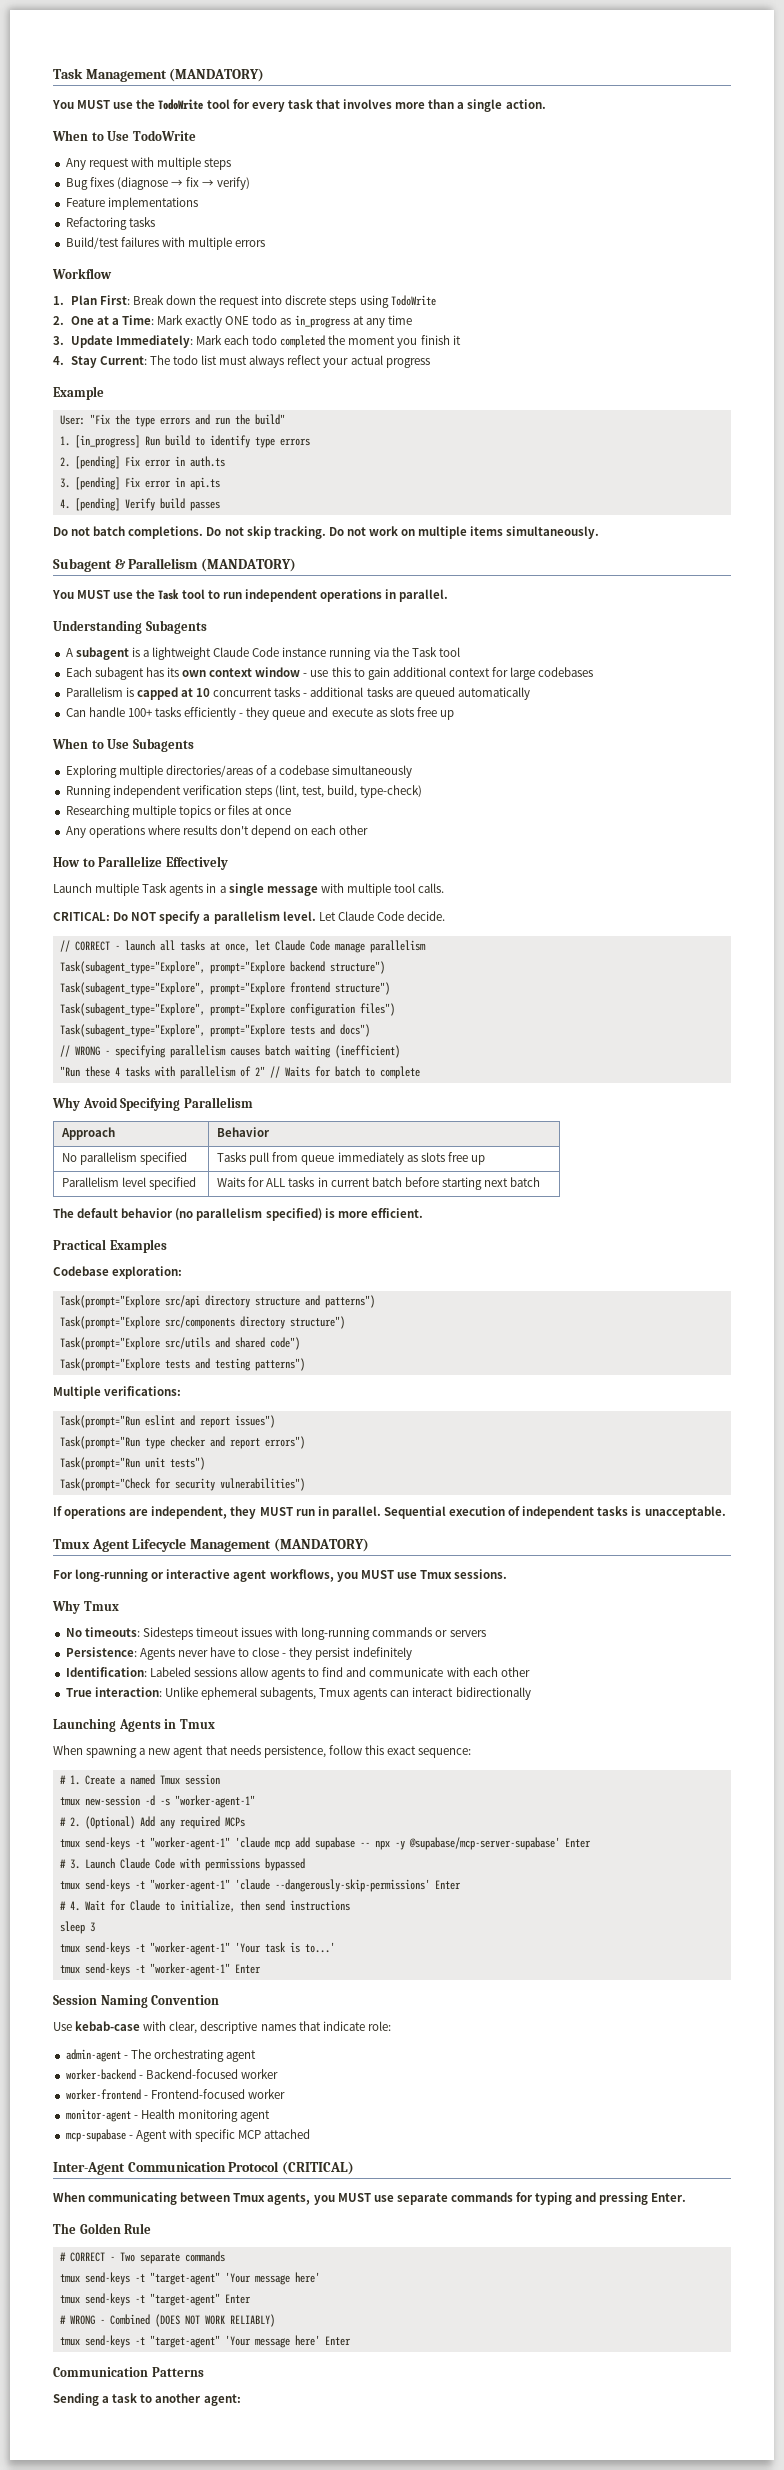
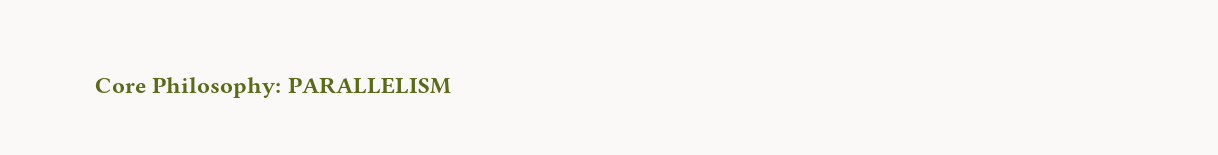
[53,68,265,82] [52,99,546,112] [52,130,196,141] [65,157,232,170] [65,177,251,190] [65,197,198,210] [65,217,155,230] [65,237,266,250] [52,268,112,279] [53,295,436,308] [53,315,412,328] [53,335,461,348] [53,355,430,368] [53,386,104,400] [59,414,285,427] [59,435,310,448] [59,456,225,469] [59,477,220,490] [59,498,220,511] [53,526,600,539] [53,558,296,572] [52,589,449,602] [53,620,207,634] [65,647,460,660] [65,667,594,680] [65,687,530,700] [65,707,455,720] [52,738,194,752] [65,765,413,778] [65,785,423,798] [65,805,292,818] [65,825,369,838] [53,856,228,870] [53,883,445,896] [53,911,446,924] [59,940,426,953] [59,961,385,974] [59,982,390,995] [59,1003,395,1016] [59,1024,370,1037] [59,1045,400,1058] [59,1066,420,1079] [52,1097,253,1111] [61,1127,116,1140] [217,1127,271,1137] [62,1152,188,1165] [217,1152,485,1165] [62,1177,197,1190] [217,1177,541,1190] [53,1208,423,1221] [53,1239,167,1253] [53,1266,183,1279] [59,1295,375,1308] [59,1316,345,1329] [59,1337,300,1350] [59,1358,305,1371] [53,1386,182,1399] [59,1415,275,1428] [59,1436,305,1449] [59,1457,205,1470] [59,1478,305,1491] [53,1506,726,1519] [53,1538,369,1552] [53,1569,508,1582] [52,1600,119,1614] [65,1627,486,1640] [65,1647,412,1660] [65,1667,530,1680] [65,1687,531,1700] [53,1718,215,1732] [53,1745,472,1758] [59,1774,220,1785] [59,1795,255,1808] [59,1816,245,1829] [59,1837,591,1850] [59,1858,305,1871] [59,1879,461,1892] [59,1900,350,1912] [59,1921,95,1934] [59,1942,335,1955] [59,1963,261,1976] [53,1995,220,2008] [53,2021,391,2034] [65,2049,257,2062] [65,2069,278,2080] [65,2089,285,2100] [65,2109,271,2122] [65,2129,311,2142] [53,2161,354,2175] [53,2192,687,2205] [53,2223,152,2234] [59,2251,225,2264] [59,2272,320,2285] [59,2293,251,2306] [59,2314,275,2327] [59,2335,351,2348] [53,2367,204,2377] [53,2393,241,2406] Task Management (MANDATORY) // You MUST use the TodoWrite tool for every task that involves more than a single action. // When to Use TodoWrite // Any request with multiple steps // Bug fixes (diagnose → fix → verify) // Feature implementations // Refactoring tasks // Build/test failures with multiple errors // Workflow // 1. Plan First: Break down the request into discrete steps using TodoWrite // 2. One at a Time: Mark exactly ONE todo as in_progress at any time // 3. Update Immediately: Mark each todo completed the moment you finish it // 4. Stay Current: The todo list must always reflect your actual progress // Example // User: "Fix the type errors and run the build" // 1. [in_progress] Run build to identify type errors // 2. [pending] Fix error in auth.ts // 3. [pending] Fix error in api.ts // 4. [pending] Verify build passes // Do not batch completions. Do not skip tracking. Do not work on multiple items simultaneously. // Subagent & Parallelism (MANDATORY) // You MUST use the Task tool to run independent operations in parallel. // Understanding Subagents // A subagent is a lightweight Claude Code instance running via the Task tool // Each subagent has its own context window - use this to gain additional context for large codebases // Parallelism is capped at 10 concurrent tasks - additional tasks are queued automatically // Can handle 100+ tasks efficiently - they queue and execute as slots free up // When to Use Subagents // Exploring multiple directories/areas of a codebase simultaneously // Running independent verification steps (lint, test, build, type-check) // Researching multiple topics or files at once // Any operations where results don't depend on each other // How to Parallelize Effectively // Launch multiple Task agents in a single message with multiple tool calls. // CRITICAL: Do NOT specify a parallelism level. Let Claude Code decide. // // CORRECT - launch all tasks at once, let Claude Code manage parallelism // Task(subagent_type="Explore", prompt="Explore backend structure") // Task(subagent_type="Explore", prompt="Explore frontend structure") // Task(subagent_type="Explore", prompt="Explore configuration files") // Task(subagent_type="Explore", prompt="Explore tests and docs") // // WRONG - specifying parallelism causes batch waiting (inefficient) // "Run these 4 tasks with parallelism of 2" // Waits for batch to complete // Why Avoid Specifying Parallelism // Approach | Behavior // No parallelism specified | Tasks pull from queue immediately as slots free up // Parallelism level specified | Waits for ALL tasks in current batch before starting next batch // The default behavior (no parallelism specified) is more efficient. // Practical Examples // Codebase exploration: // Task(prompt="Explore src/api directory structure and patterns") // Task(prompt="Explore src/components directory structure") // Task(prompt="Explore src/utils and shared code") // Task(prompt="Explore tests and testing patterns") // Multiple verifications: // Task(prompt="Run eslint and report issues") // Task(prompt="Run type checker and report errors") // Task(prompt="Run unit tests") // Task(prompt="Check for security vulnerabilities") // If operations are independent, they MUST run in parallel. Sequential execution of independent tasks is unacceptable. // Tmux Agent Lifecycle Management (MANDATORY) // For long-running or interactive agent workflows, you MUST use Tmux sessions. // Why Tmux // No timeouts: Sidesteps timeout issues with long-running commands or servers // Persistence: Agents never have to close - they persist indefinitely // Identification: Labeled sessions allow agents to find and communicate with each other // True interaction: Unlike ephemeral subagents, Tmux agents can interact bidirectionally // Launching Agents in Tmux // When spawning a new agent that needs persistence, follow this exact sequence: // # 1. Create a named Tmux session // tmux new-session -d -s "worker-agent-1" // # 2. (Optional) Add any required MCPs // tmux send-keys -t "worker-agent-1" 'claude mcp add supabase -- npx -y @supabase/mcp-server-supabase' Enter // # 3. Launch Claude Code with permissions bypassed // tmux send-keys -t "worker-agent-1" 'claude --dangerously-skip-permissions' Enter // # 4. Wait for Claude to initialize, then send instructions // sleep 3 // tmux send-keys -t "worker-agent-1" 'Your task is to...' // tmux send-keys -t "worker-agent-1" Enter // Session Naming Convention // Use kebab-case with clear, descriptive names that indicate role: // admin-agent - The orchestrating agent // worker-backend - Backend-focused worker // worker-frontend - Frontend-focused worker // monitor-agent - Health monitoring agent // mcp-supabase - Agent with specific MCP attached // Inter-Agent Communication Protocol (CRITICAL) // When communicating between Tmux agents, you MUST use separate commands for typing and pressing Enter. // The Golden Rule // # CORRECT - Two separate commands // tmux send-keys -t "target-agent" 'Your message here' // tmux send-keys -t "target-agent" Enter // # WRONG - Combined (DOES NOT WORK RELIABLY) // tmux send-keys -t "target-agent" 'Your message here' Enter // Communication Patterns // Sending a task to another agent: -> [95,77,451,98] Core Philosophy: PARALLELISM

